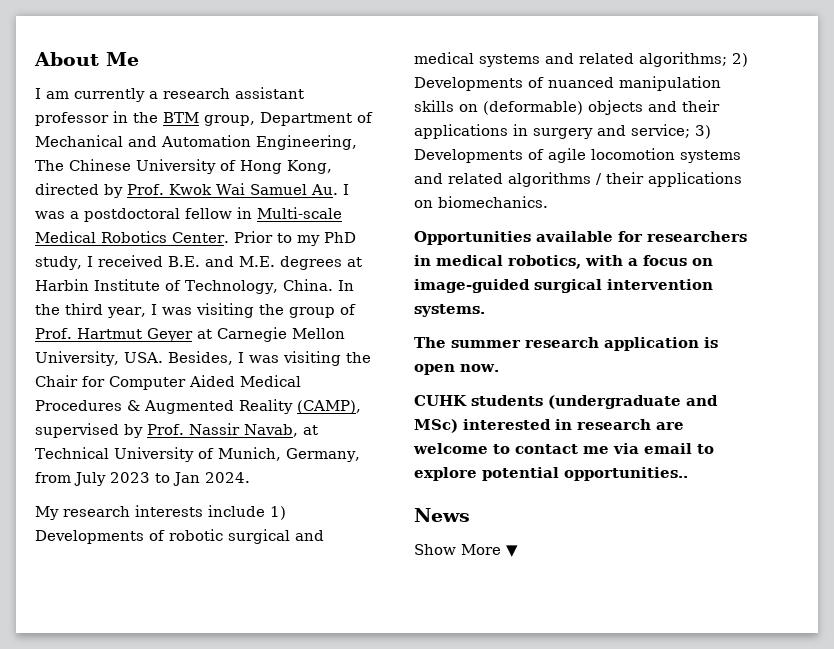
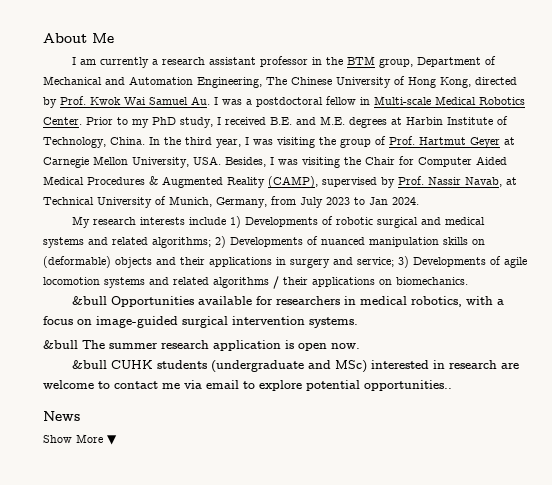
(548, 202) none -> [71,296,107,305] &bull
(485, 310) none -> [43,340,78,349] &bull
(499, 368) none -> [71,360,107,369] &bull

